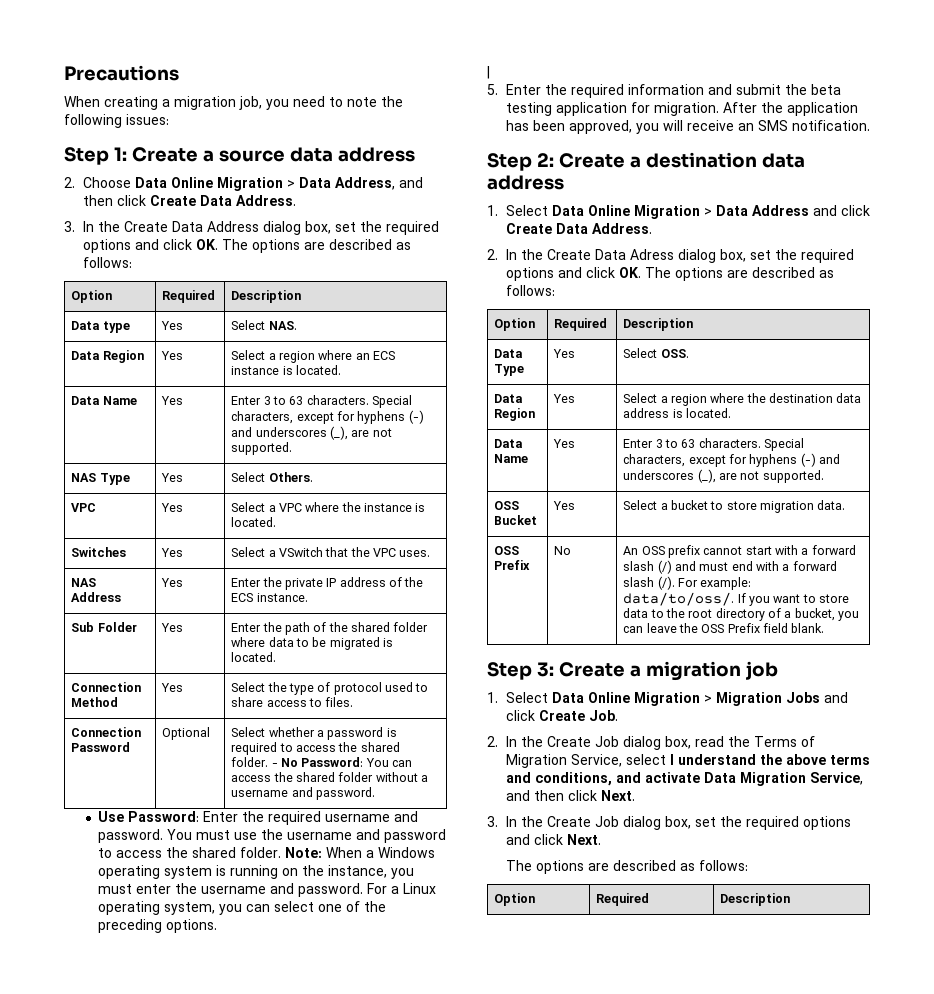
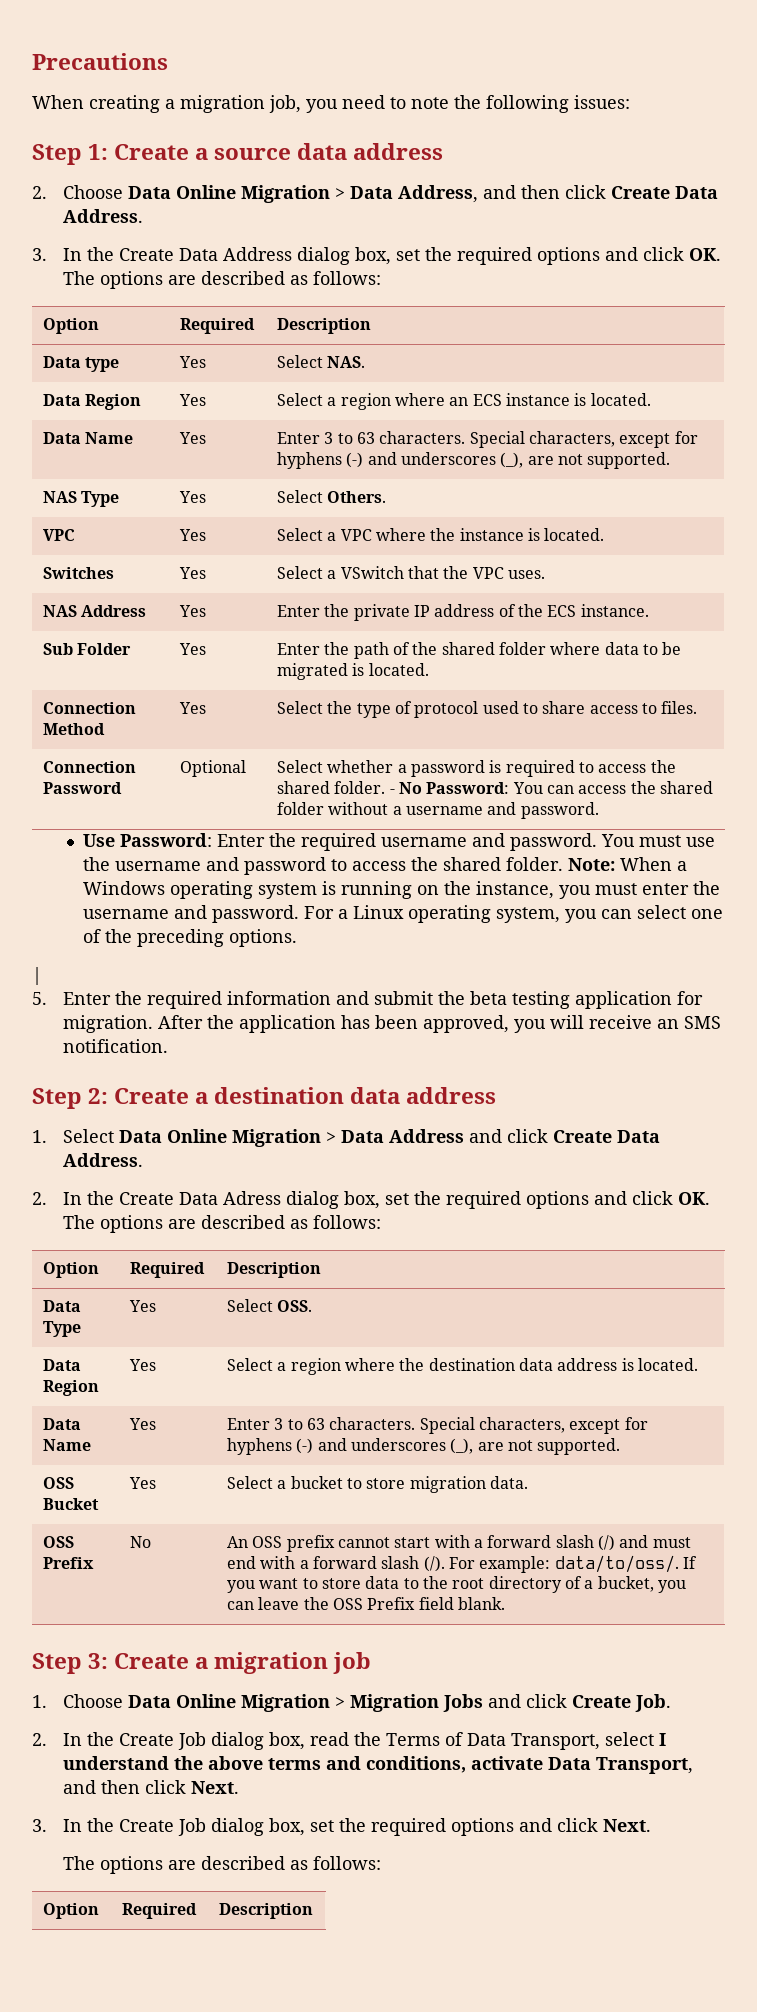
[505,692,548,703] Select -> [62,1694,123,1708] Choose
[505,754,622,768] Migration Service, -> [466,1733,600,1750] Data Transport,
[615,772,641,783] and -> (466, 1764) none
[739,772,863,786] Migration Service, -> [595,1757,693,1774] Transport,

